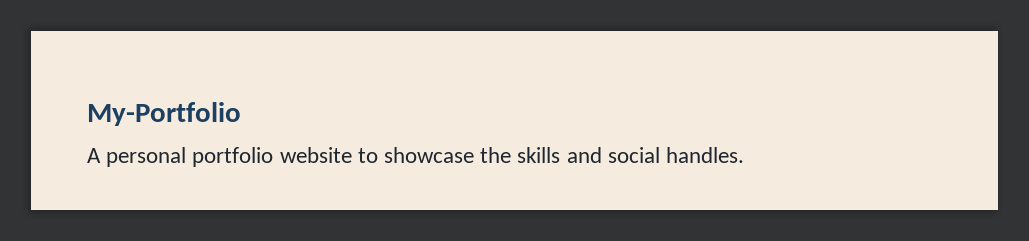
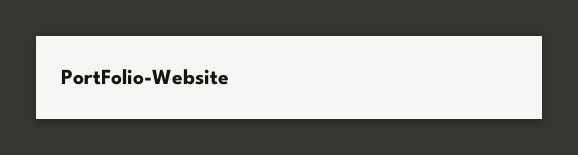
[87,102,241,126] [87,147,745,167] My-Portfolio // A personal portfolio website to showcase the skills and social handles. -> [61,69,229,85] PortFolio-Website

